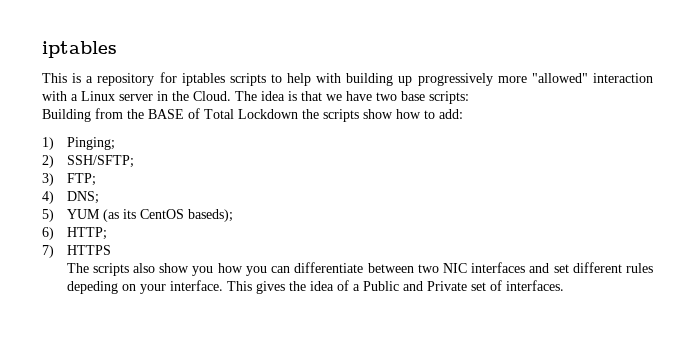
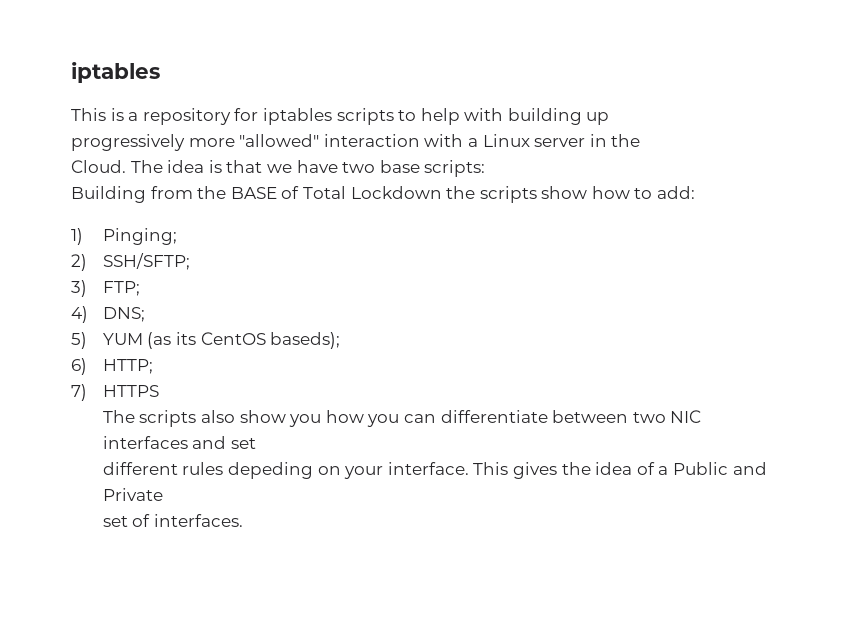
(413, 81) none -> (610, 118) //
(189, 96) none -> (641, 140) //
(569, 268) none -> (257, 443) //
(467, 286) none -> (163, 494) //

